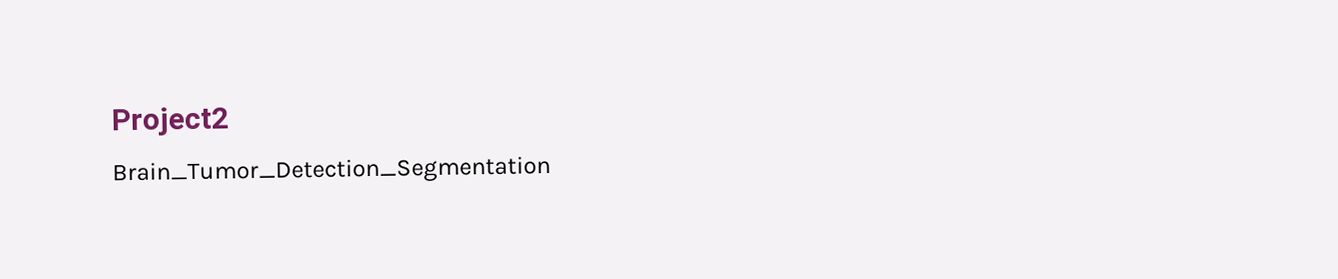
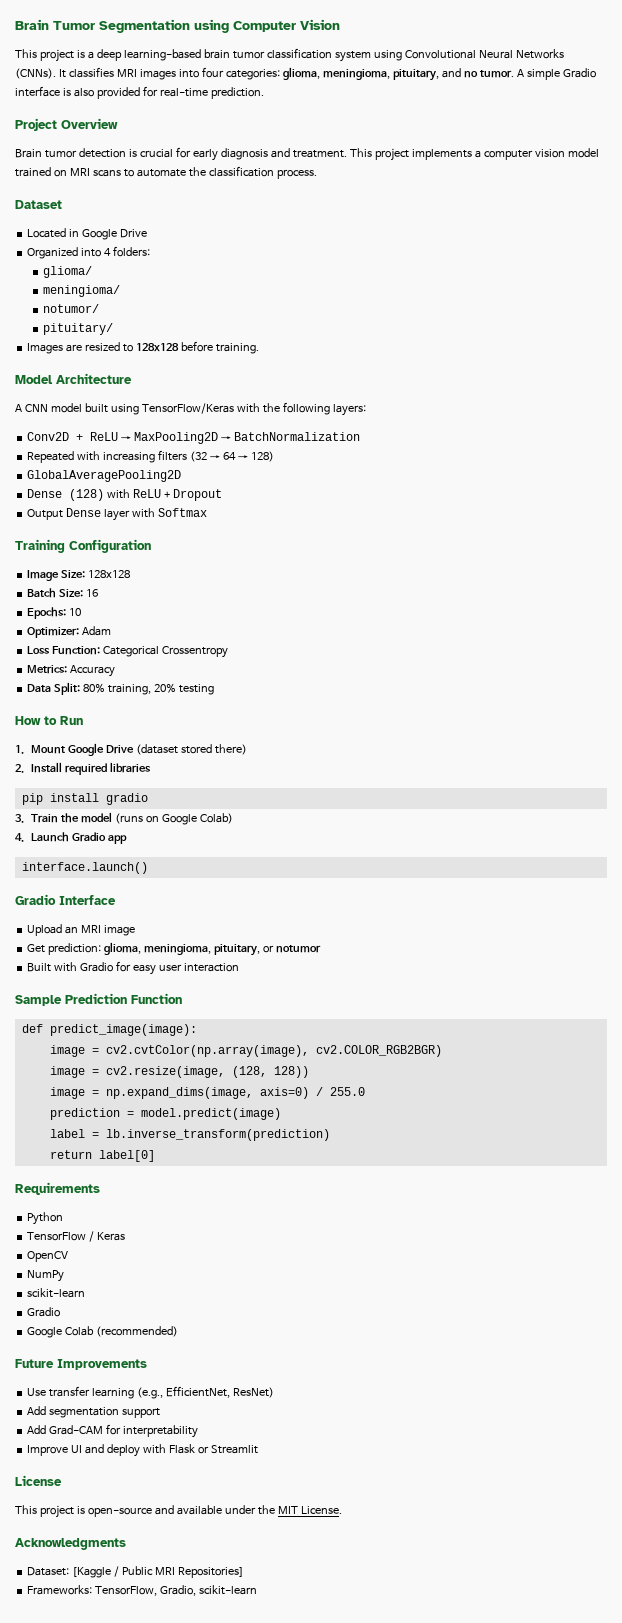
[111,106,229,137] [112,155,551,187] Project2 // Brain_Tumor_Detection_Segmentation -> [15,19,340,33] [15,48,564,62] [15,67,596,81] [15,86,264,99] [15,118,118,131] [15,147,599,161] [15,166,317,179] [15,200,62,209] [27,228,148,240] [27,246,151,259] [42,266,92,278] [42,285,120,297] [42,304,99,313] [42,323,113,335] [27,341,259,354] [15,373,132,384] [15,402,366,416] [27,432,360,444] [27,450,274,463] [27,470,182,482] [27,489,222,501] [27,508,207,521] [15,539,151,553] [27,570,131,581] [27,588,99,598] [27,607,82,619] [27,626,112,638] [27,646,229,658] [27,665,116,677] [27,682,214,695] [15,716,83,725] [15,743,247,756] [15,762,151,775] [21,793,148,805] [15,812,233,825] [15,832,127,844] [21,862,148,874] [15,894,116,905] [27,924,136,936] [27,942,321,956] [27,961,239,975] [15,993,182,1006] [21,1024,197,1036] [49,1045,442,1057] [49,1066,309,1078] [49,1087,365,1099] [49,1108,281,1120] [49,1129,330,1141] [49,1150,155,1162] [15,1182,100,1195] [27,1212,64,1225] [27,1231,126,1242] [27,1251,69,1262] [27,1270,65,1282] [27,1288,86,1298] [27,1307,61,1317] [27,1326,179,1338] [15,1359,147,1370] [27,1386,274,1399] [27,1406,161,1418] [27,1424,199,1438] [27,1444,258,1457] [15,1475,62,1486] [15,1505,342,1518] [15,1538,126,1550] [27,1566,244,1578] [27,1585,258,1596] Brain Tumor Segmentation using Computer Vision // This project is a deep learning-based brain tumor classification system using Convolutional Neural Networks (CNNs). It classifies MRI images into four categories: glioma, meningioma, pituitary, and no tumor. A simple Gradio interface is also provided for real-time prediction. // Project Overview // Brain tumor detection is crucial for early diagnosis and treatment. This project implements a computer vision model trained on MRI scans to automate the classification process. // Dataset // Located in Google Drive // Organized into 4 folders: // glioma/ // meningioma/ // notumor/ // pituitary/ // Images are resized to 128x128 before training. // Model Architecture // A CNN model built using TensorFlow/Keras with the following layers: // Conv2D + ReLU → MaxPooling2D → BatchNormalization // Repeated with increasing filters (32 → 64 → 128) // GlobalAveragePooling2D // Dense (128) with ReLU + Dropout // Output Dense layer with Softmax // Training Configuration // Image Size: 128x128 // Batch Size: 16 // Epochs: 10 // Optimizer: Adam // Loss Function: Categorical Crossentropy // Metrics: Accuracy // Data Split: 80% training, 20% testing // How to Run // 1. Mount Google Drive (dataset stored there) // 2. Install required libraries // pip install gradio // 3. Train the model (runs on Google Colab) // 4. Launch Gradio app // interface.launch() // Gradio Interface // Upload an MRI image // Get prediction: glioma, meningioma, pituitary, or notumor // Built with Gradio for easy user interaction // Sample Prediction Function // def predict_image(image): // image = cv2.cvtColor(np.array(image), cv2.COLOR_RGB2BGR) // image = cv2.resize(image, (128, 128)) // image = np.expand_dims(image, axis=0) / 255.0 // prediction = model.predict(image) // label = lb.inverse_transform(prediction) // return label[0] // Requirements // Python // TensorFlow / Keras // OpenCV // NumPy // scikit-learn // Gradio // Google Colab (recommended) // Future Improvements // Use transfer learning (e.g., EfficientNet, ResNet) // Add segmentation support // Add Grad-CAM for interpretability // Improve UI and deploy with Flask or Streamlit // License // This project is open-source and available under the MIT License. // Acknowledgments // Dataset: [Kaggle / Public MRI Repositories] // Frameworks: TensorFlow, Gradio, scikit-learn

